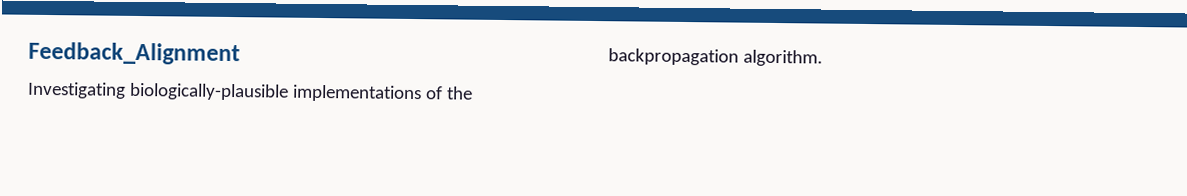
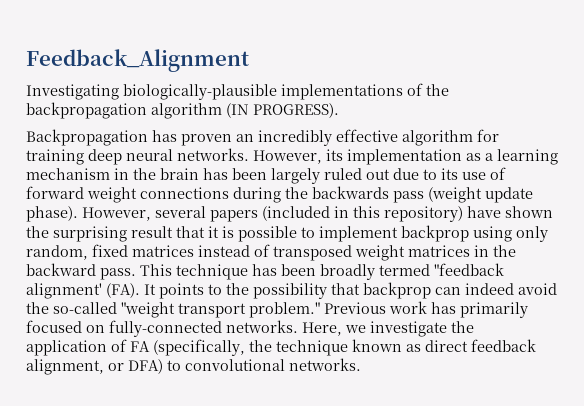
[742,49,823,67] algorithm. -> [151,103,339,119] [26,129,499,146] [26,148,558,165] [26,167,506,184] [26,186,533,203] [26,206,553,222] [26,225,548,242] [26,244,516,261] [26,263,504,280] [26,282,557,299] [26,301,528,318] [26,320,474,337] [26,339,536,356] [26,358,361,375] algorithm (IN PROGRESS). // Backpropagation has proven an incredibly effective algorithm for training deep neural networks. However, its implementation as a learning mechanism in the brain has been largely ruled out due to its use of forward weight connections during the backwards pass (weight update phase). However, several papers (included in this repository) have shown the surprising result that it is possible to implement backprop using only random, fixed matrices instead of transposed weight matrices in the backward pass. This technique has been broadly termed "feedback alignment' (FA). It points to the possibility that backprop can indeed avoid the so-called "weight transport problem." Previous work has primarily focused on fully-connected networks. Here, we investigate the application of FA (specifically, the technique known as direct feedback alignment, or DFA) to convolutional networks.

